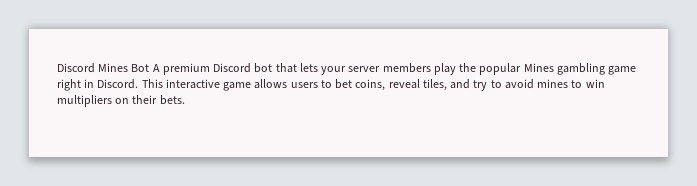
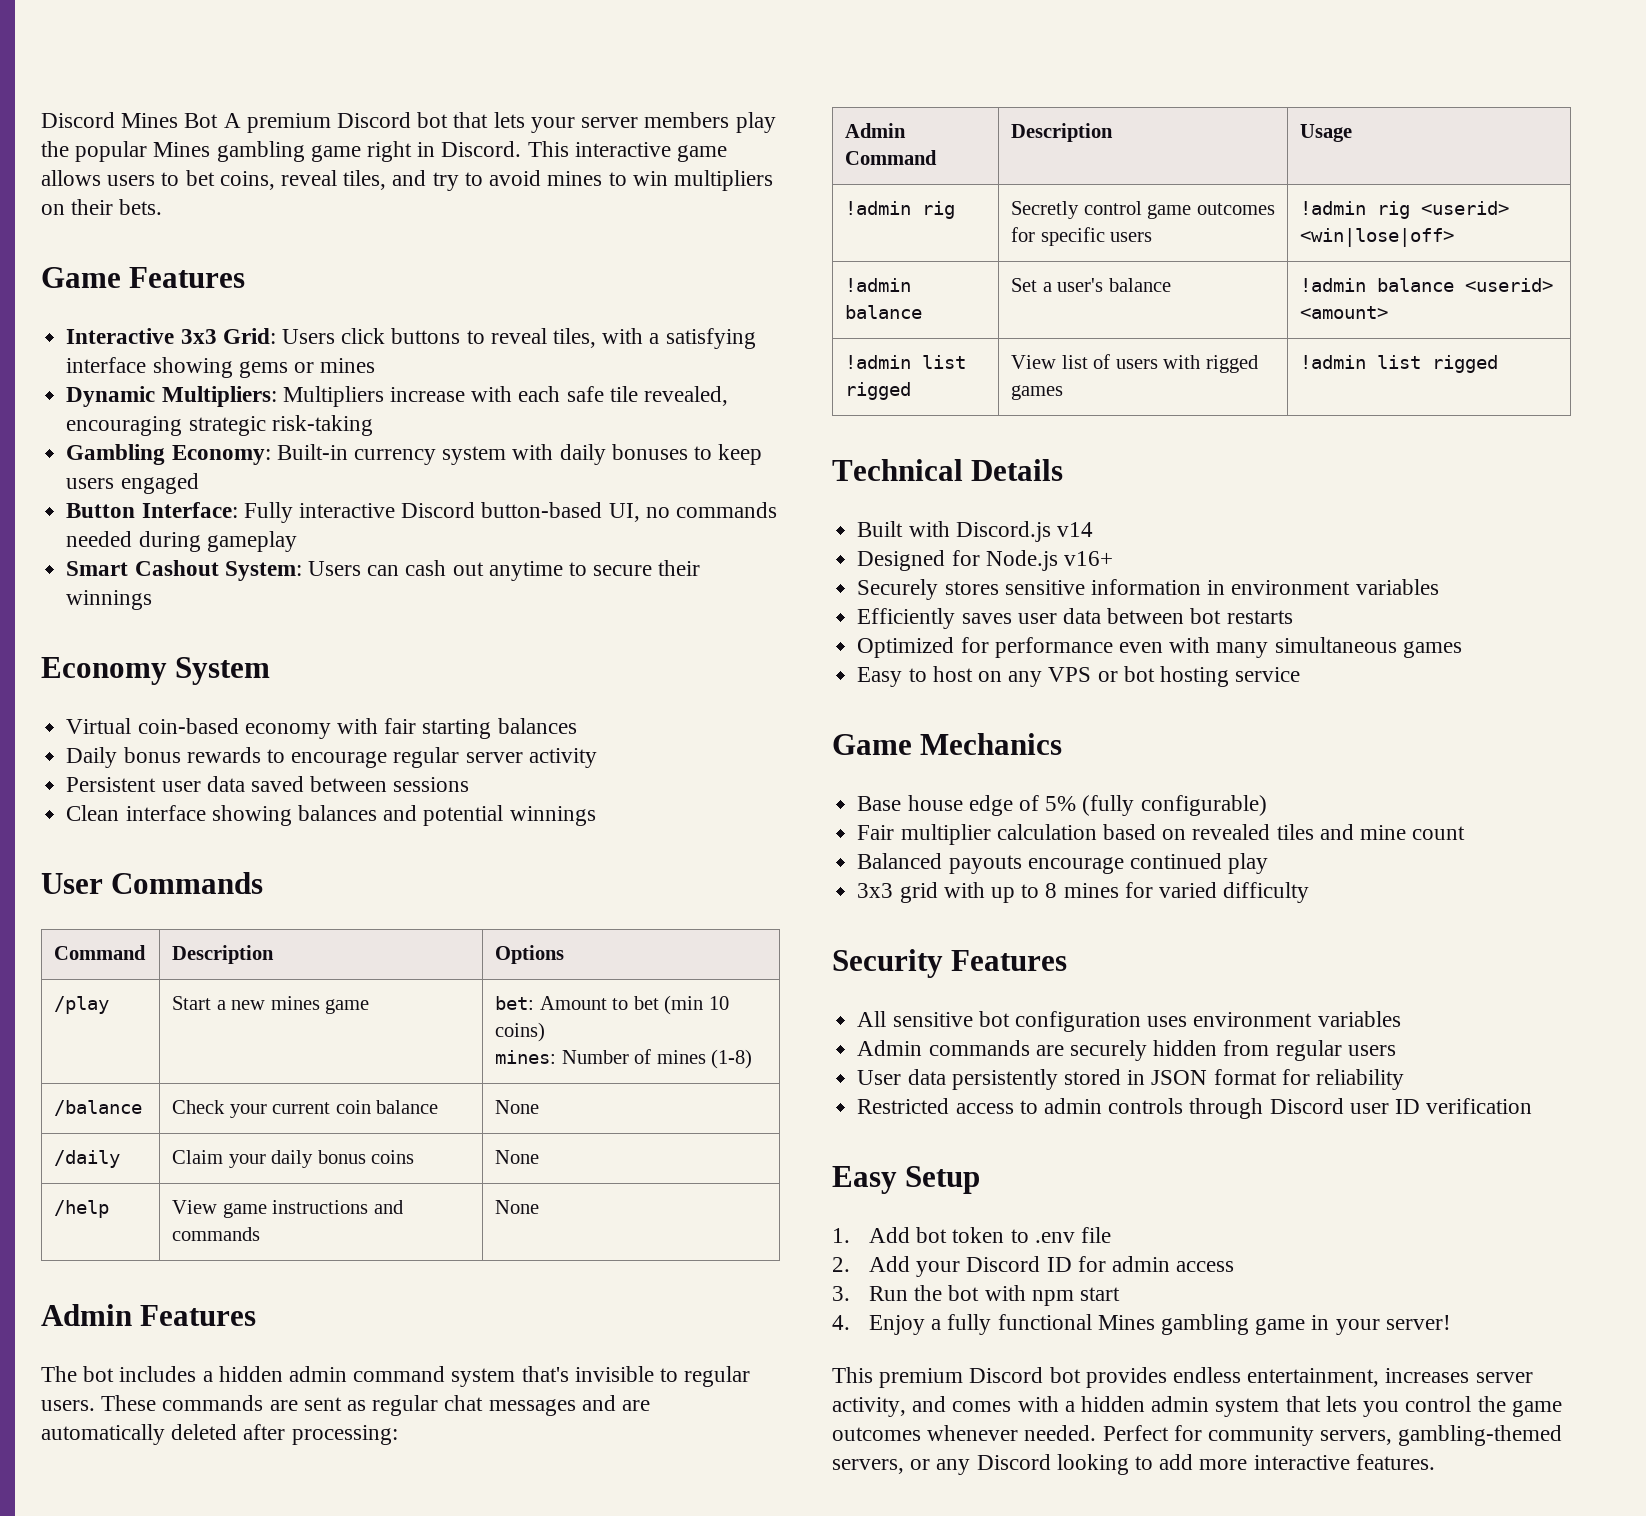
(185, 100) none -> [41,267,246,288] [66,328,756,349] [66,357,376,378] [66,386,728,407] [66,415,373,436] [66,444,763,465] [66,473,199,494] [66,502,777,523] [66,531,297,552] [66,560,701,581] [66,590,153,610] [41,657,271,685] [66,718,577,739] [66,747,597,768] [66,776,470,792] [66,805,596,826] [41,872,264,894] [54,945,147,960] [172,945,275,964] [495,945,565,964] [54,996,110,1014] [172,996,370,1014] [495,995,729,1015] [495,1022,546,1042] [495,1049,753,1069] [54,1100,143,1116] [172,1100,439,1118] [495,1100,540,1114] [54,1150,121,1168] [172,1150,415,1168] [495,1150,540,1164] [54,1200,110,1218] [172,1200,403,1218] [172,1227,261,1241] [495,1200,540,1214] [41,1304,257,1326] [41,1366,751,1387] [41,1395,651,1416] [41,1424,398,1445] [845,123,907,138] [845,150,938,165] [1011,123,1114,142] [1300,124,1353,142] [845,201,956,219] [1011,201,1275,219] [1011,227,1153,246] [1300,201,1510,219] [1300,228,1455,247] [845,278,912,292] [845,305,923,319] [1011,278,1171,292] [1300,278,1554,292] [1300,306,1389,319] [845,355,967,369] [845,382,912,400] [1011,354,1258,373] [1011,385,1064,400] [1300,355,1499,373] [832,459,1064,481] [857,521,1093,542] [857,550,1113,571] [857,579,1439,600] [857,608,1293,629] [857,637,1462,658] [857,666,1301,687] [832,733,1063,755] [857,795,1267,816] [857,824,1466,845] [857,853,1269,874] [857,882,1310,903] [832,949,1068,978] [857,1011,1401,1032] [857,1040,1396,1061] [857,1069,1404,1090] [857,1098,1533,1119] [832,1166,981,1194] [832,1227,1112,1243] [832,1256,1235,1277] [832,1285,1121,1306] [832,1314,1451,1335] [832,1367,1533,1388] [832,1396,1562,1417] [832,1425,1563,1446] [832,1454,1435,1475] // Game Features // Interactive 3x3 Grid: Users click buttons to reveal tiles, with a satisfying interface showing gems or mines // Dynamic Multipliers: Multipliers increase with each safe tile revealed, encouraging strategic risk-taking // Gambling Economy: Built-in currency system with daily bonuses to keep users engaged // Button Interface: Fully interactive Discord button-based UI, no commands needed during gameplay // Smart Cashout System: Users can cash out anytime to secure their winnings // Economy System // Virtual coin-based economy with fair starting balances // Daily bonus rewards to encourage regular server activity // Persistent user data saved between sessions // Clean interface showing balances and potential winnings // User Commands // Command | Description | Options // /play | Start a new mines game | bet: Amount to bet (min 10 coins) // mines: Number of mines (1-8) // /balance | Check your current coin balance | None // /daily | Claim your daily bonus coins | None // /help | View game instructions and commands | None // Admin Features // The bot includes a hidden admin command system that's invisible to regular users. These commands are sent as regular chat messages and are automatically deleted after processing: // Admin Command | Description | Usage // !admin rig | Secretly control game outcomes for specific users | !admin rig <userid> <win|lose|off> // !admin balance | Set a user's balance | !admin balance <userid> <amount> // !admin list rigged | View list of users with rigged games | !admin list rigged // Technical Details // Built with Discord.js v14 // Designed for Node.js v16+ // Securely stores sensitive information in environment variables // Efficiently saves user data between bot restarts // Optimized for performance even with many simultaneous games // Easy to host on any VPS or bot hosting service // Game Mechanics // Base house edge of 5% (fully configurable) // Fair multiplier calculation based on revealed tiles and mine count // Balanced payouts encourage continued play // 3x3 grid with up to 8 mines for varied difficulty // Security Features // All sensitive bot configuration uses environment variables // Admin commands are securely hidden from regular users // User data persistently stored in JSON format for reliability // Restricted access to admin controls through Discord user ID verification // Easy Setup // 1. Add bot token to .env file // 2. Add your Discord ID for admin access // 3. Run the bot with npm start // 4. Enjoy a fully functional Mines gambling game in your server! // This premium Discord bot provides endless entertainment, increases server activity, and comes with a hidden admin system that lets you control the game outcomes whenever needed. Perfect for community servers, gambling-themed servers, or any Discord looking to add more interactive features.

